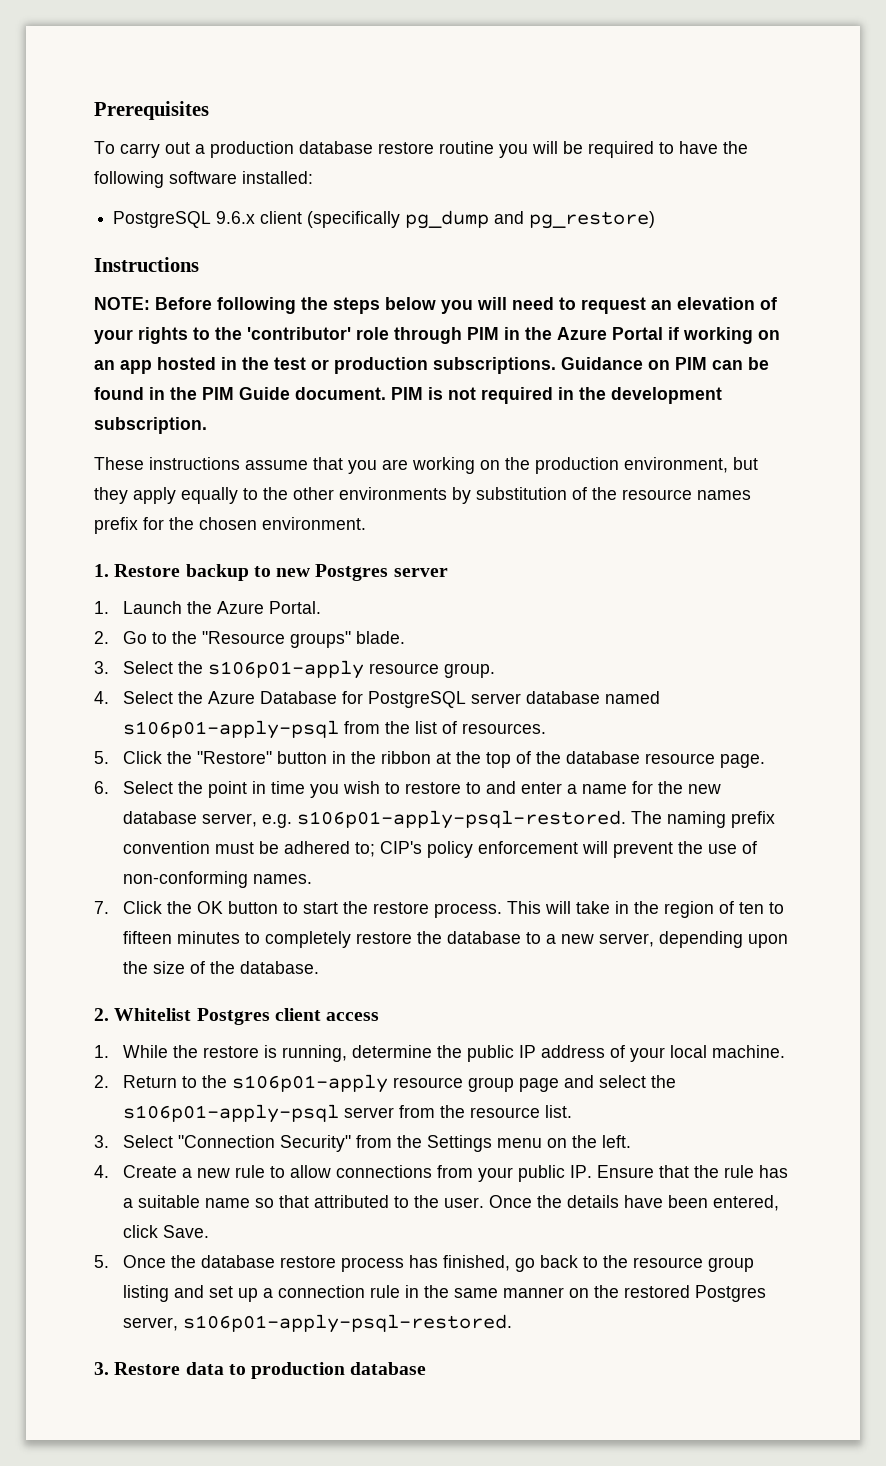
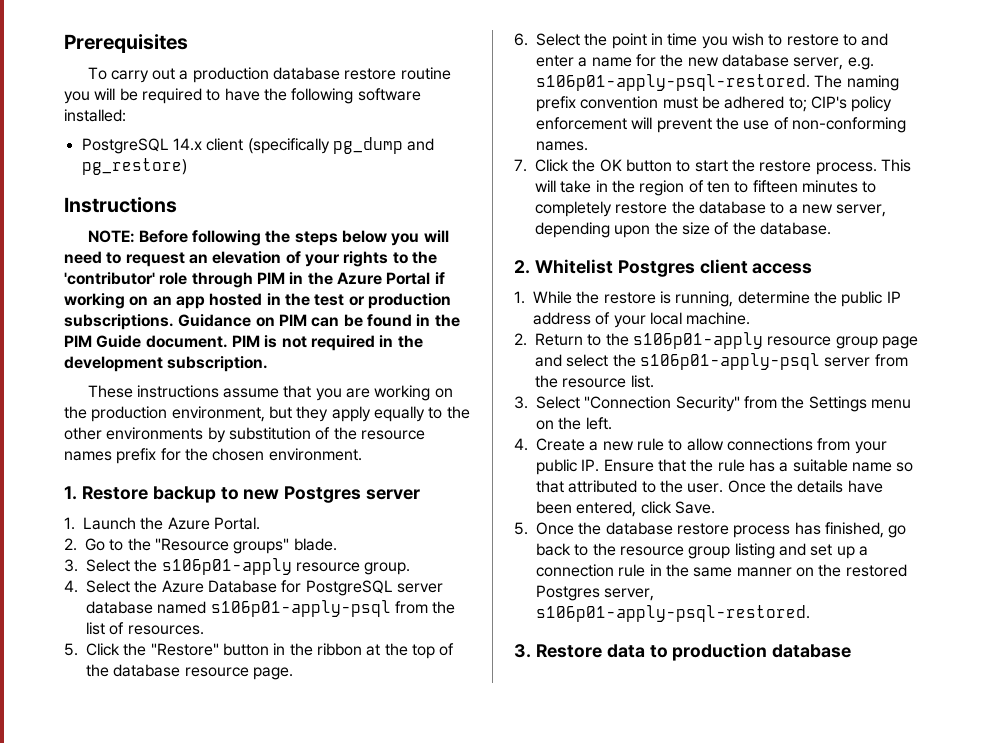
[216,211,256,224] 9.6.x -> [172,138,202,151] 14.x

